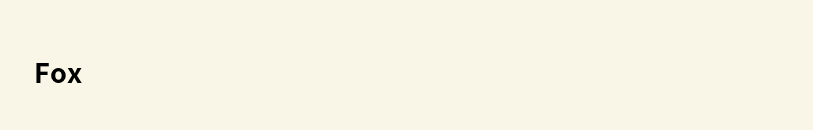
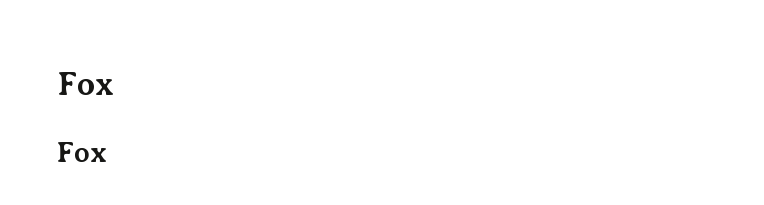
[34,63,82,83] Fox -> [57,72,114,95] [57,142,107,162] Fox // Fox

